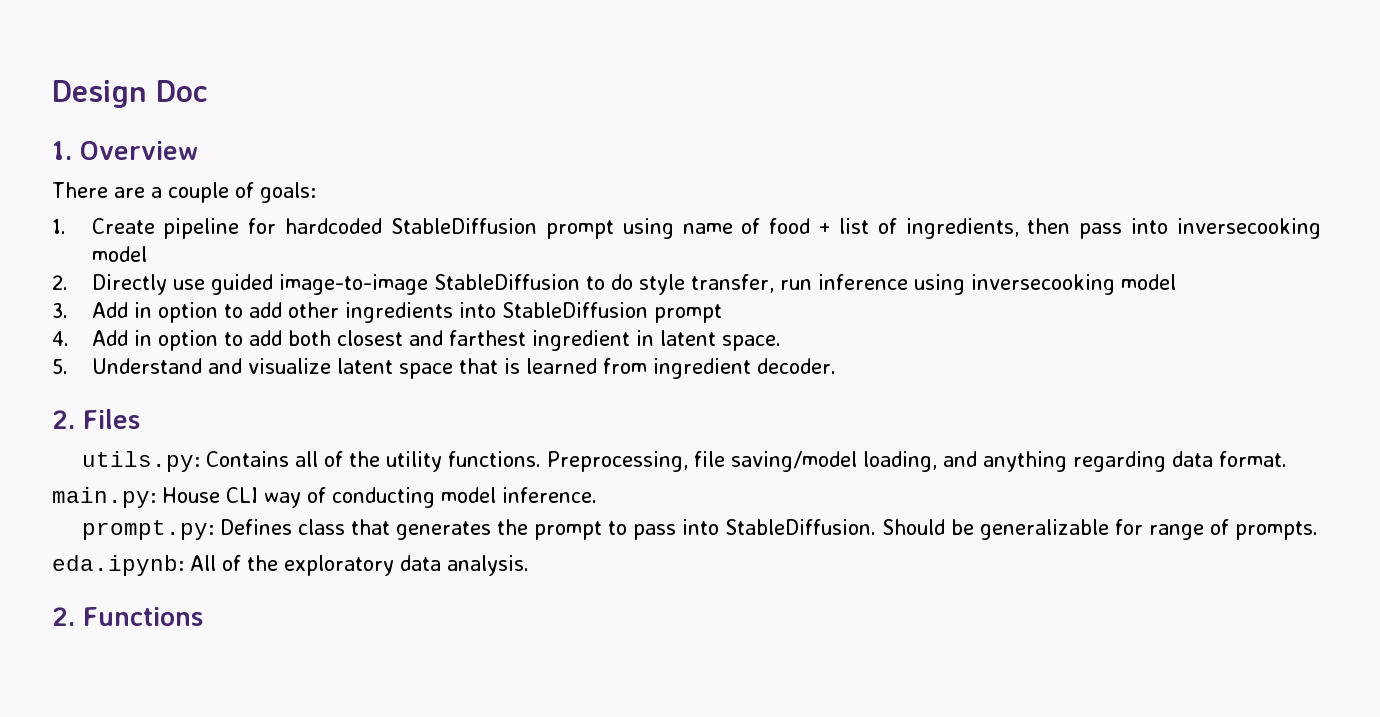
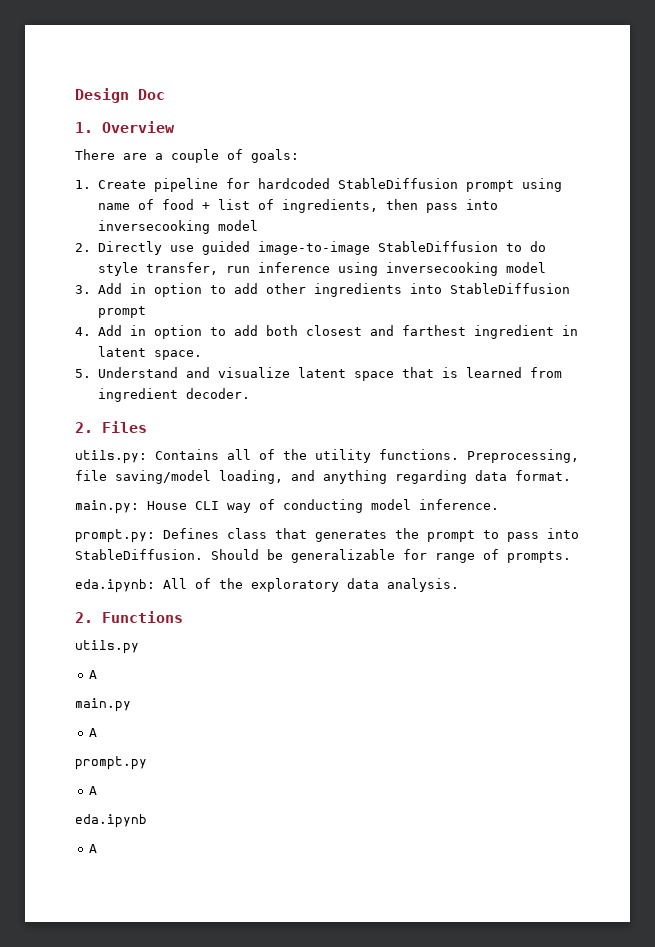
(203, 616) none -> [75,640,139,654] [89,670,98,679] [75,698,131,712] [89,728,98,737] [75,756,147,770] [89,786,98,795] [75,814,147,828] [89,844,98,853] // utils.py // A // main.py // A // prompt.py // A // eda.ipynb // A

